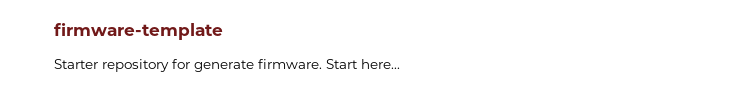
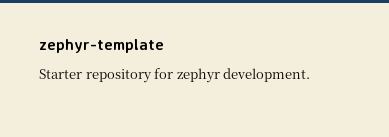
[54,23,223,40] firmware-template -> [39,39,164,53] zephyr-template
[194,59,400,72] generate firmware. Start here... -> [176,68,311,83] zephyr development.

